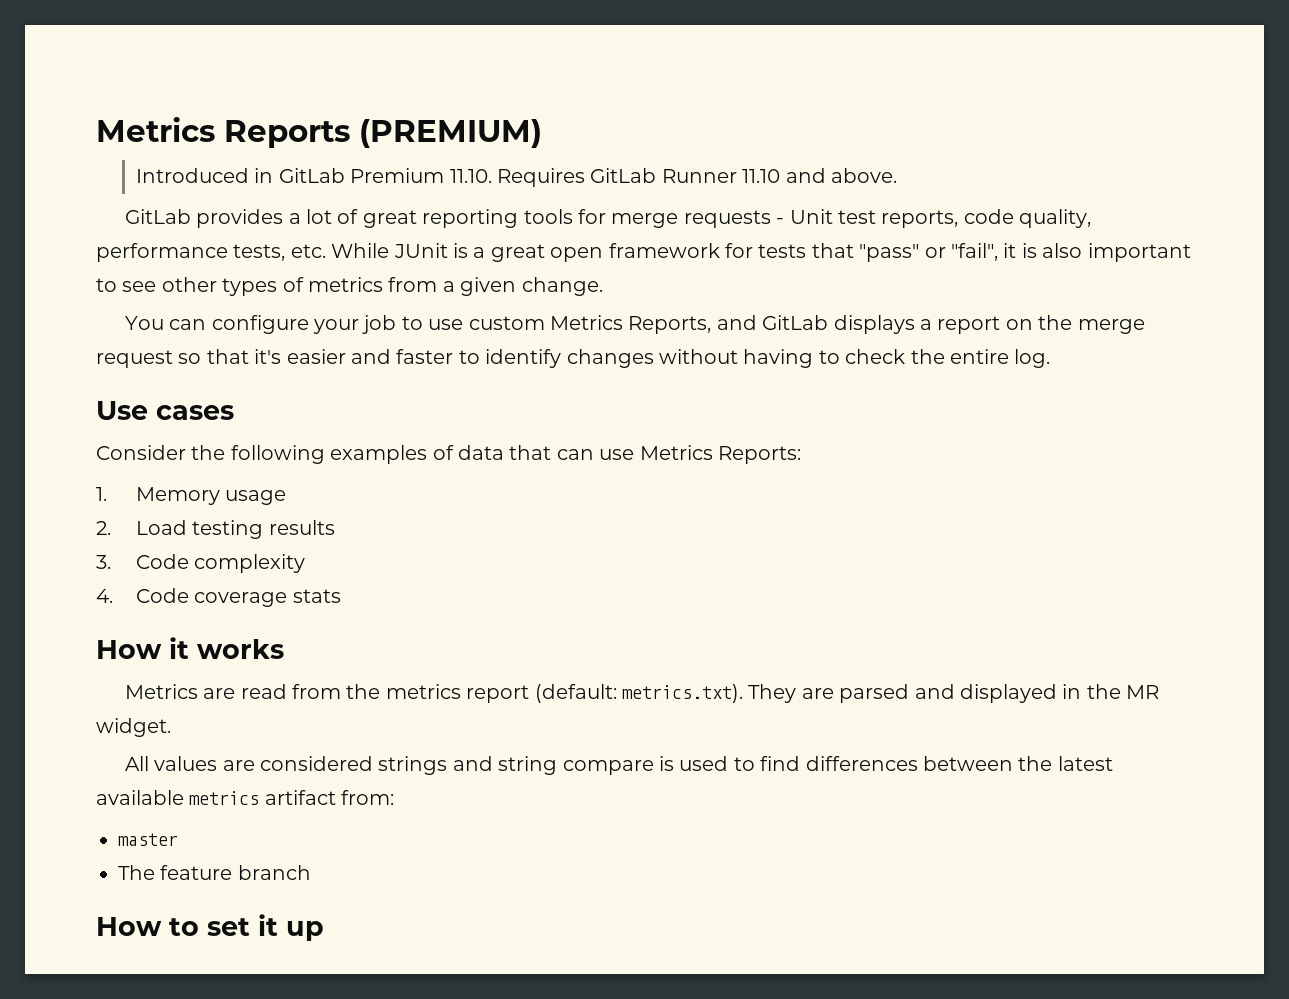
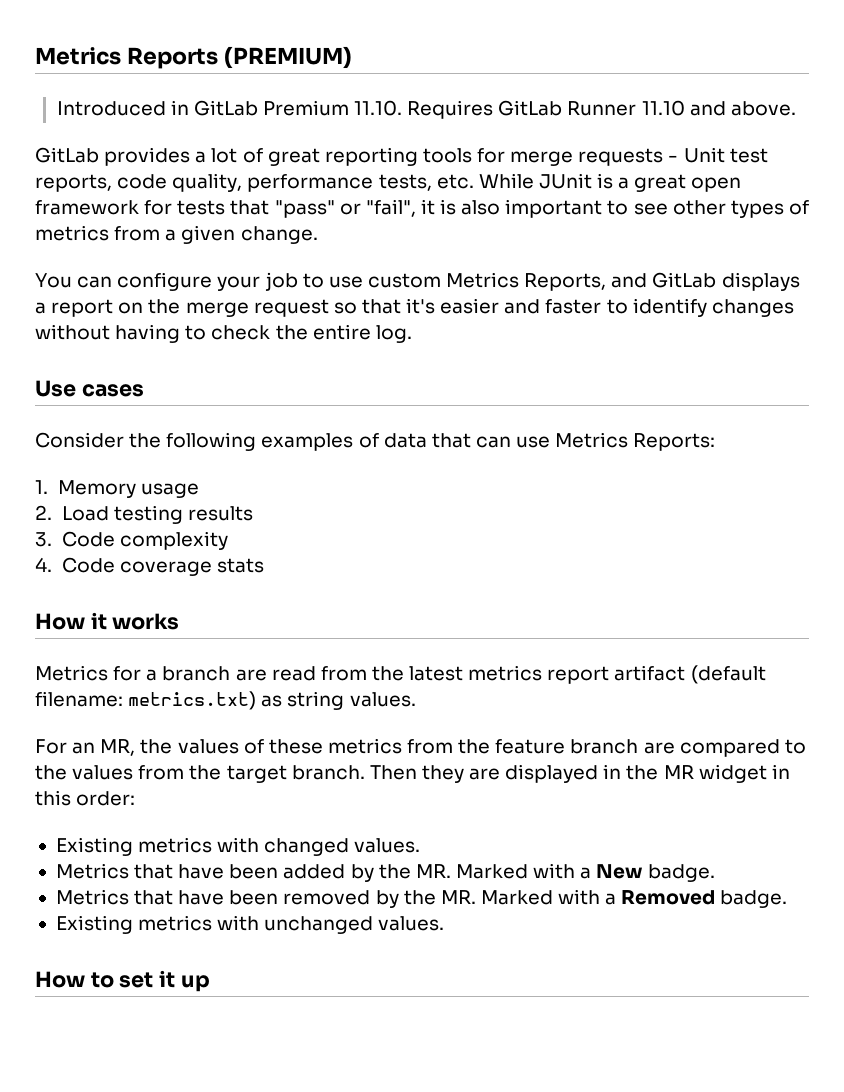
(198, 691) none -> [113,666,231,681] for a branch
(381, 691) none -> [409,666,464,681] latest
[534,684,1160,703] [96,718,171,737] [124,756,1113,775] [96,790,395,805] [118,833,178,846] [118,865,311,880] (default: metrics.txt). They are parsed and displayed in the MR widget. // All values are considered strings and string compare is used to find differences between the latest available metrics artifact from: // master // The feature branch -> [614,665,766,684] [35,691,416,710] [35,738,806,757] [35,764,790,783] [35,790,136,806] [55,837,421,856] [55,863,716,882] [55,889,788,908] [55,915,445,934] artifact (default filename: metrics.txt) as string values. // For an MR, the values of these metrics from the feature branch are compared to the values from the target branch. Then they are displayed in the MR widget in this order: // Existing metrics with changed values. // Metrics that have been added by the MR. Marked with a New badge. // Metrics that have been removed by the MR. Marked with a Removed badge. // Existing metrics with unchanged values.

